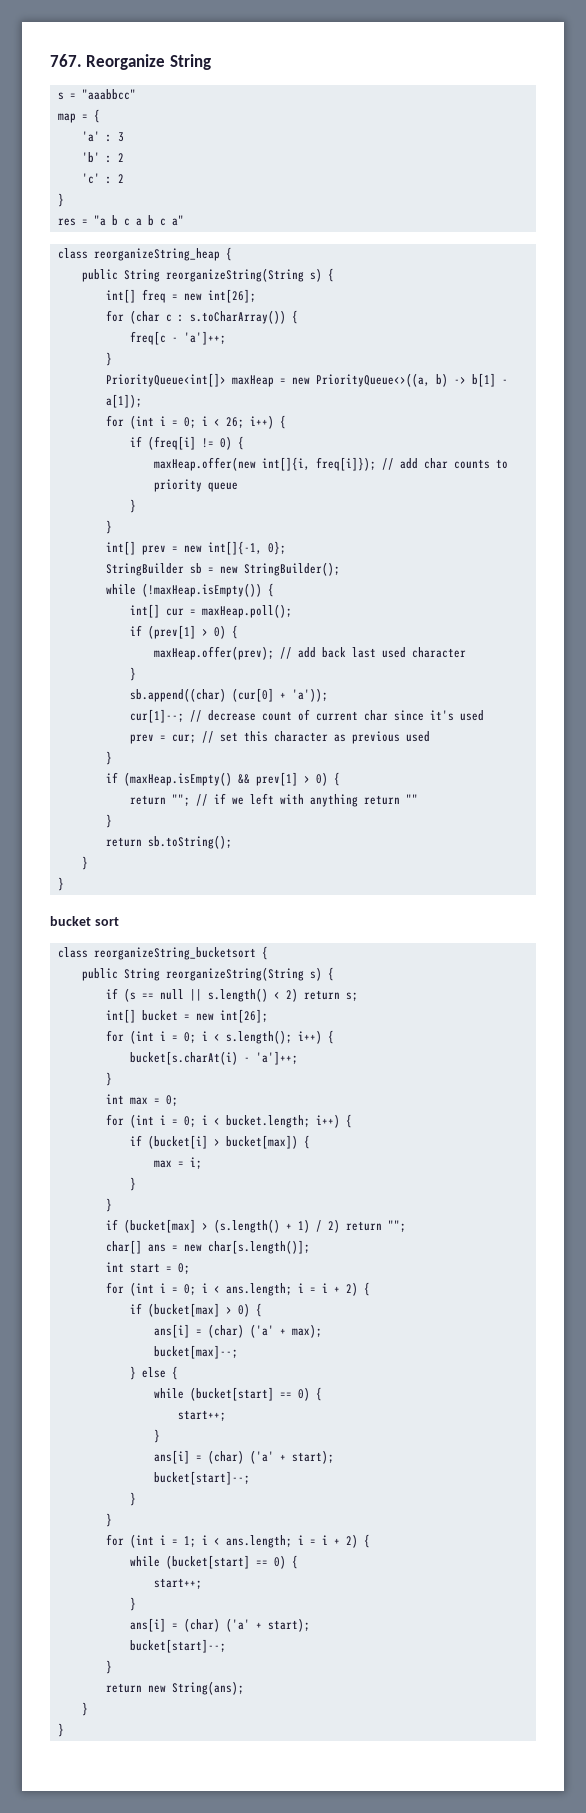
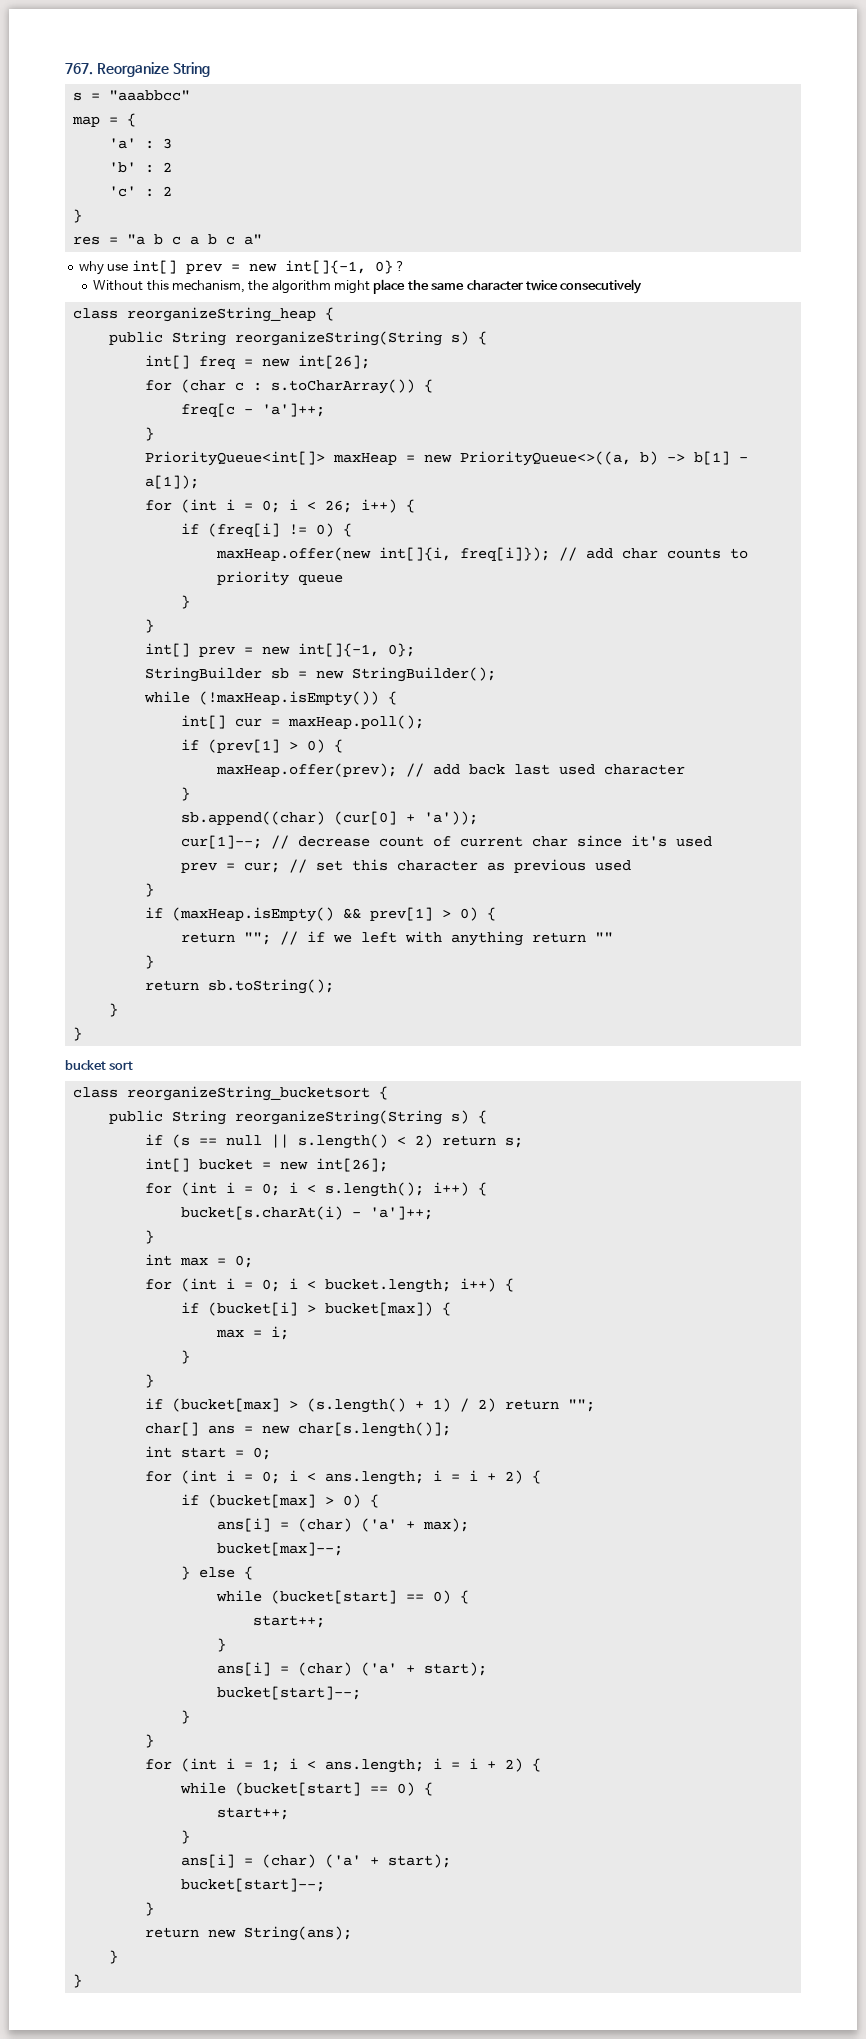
(184, 220) none -> [78,260,405,275] [93,279,643,294] // why use int[] prev = new int[]{-1, 0} ? // Without this mechanism, the algorithm might place the same character twice consecutively

